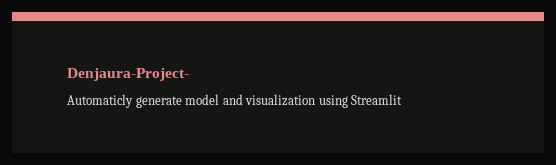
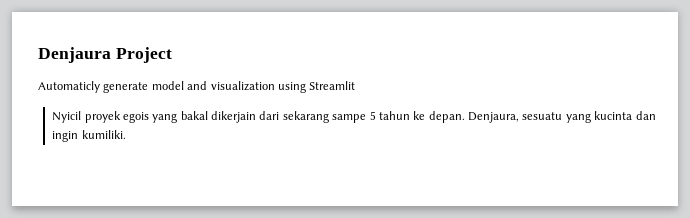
[67,68,189,81] Denjaura-Project- -> [38,47,172,63] Denjaura Project
(403, 99) none -> [52,111,656,123] [52,130,126,142] // Nyicil proyek egois yang bakal dikerjain dari sekarang sampe 5 tahun ke depan. Denjaura, sesuatu yang kucinta dan ingin kumiliki.

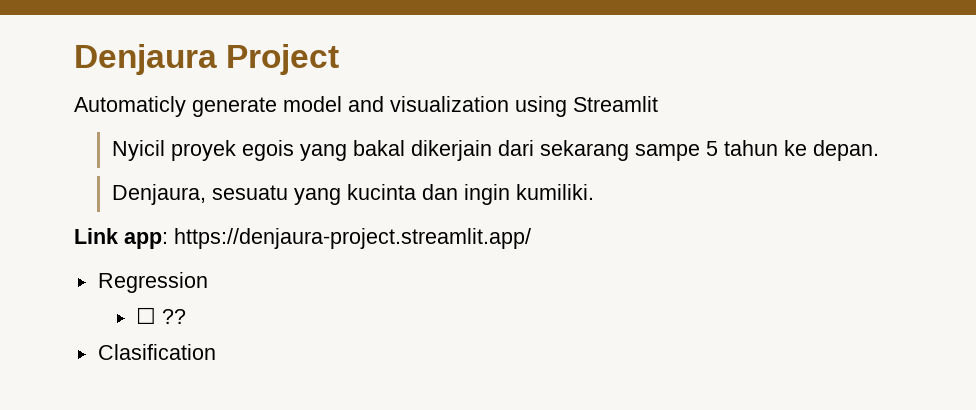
(465, 117) none -> (880, 150) //
(126, 134) none -> [74,228,531,249] [97,272,208,293] [135,307,186,324] [97,344,216,360] // Link app: https://denjaura-project.streamlit.app/ // Regression // ☐ ?? // Clasification

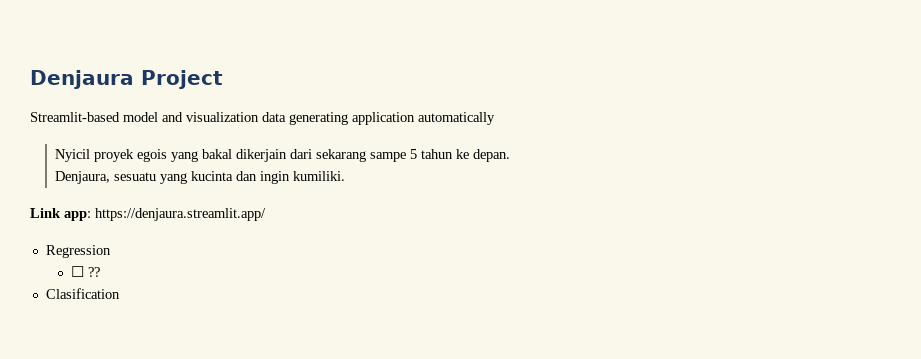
[74,96,277,117] Automaticly generate -> [30,112,120,122] Streamlit-based
[515,96,658,117] using Streamlit -> [262,112,495,125] data generating application automatically
[174,228,531,249] https://denjaura-project.streamlit.app/ -> [95,208,266,221] https://denjaura.streamlit.app/

